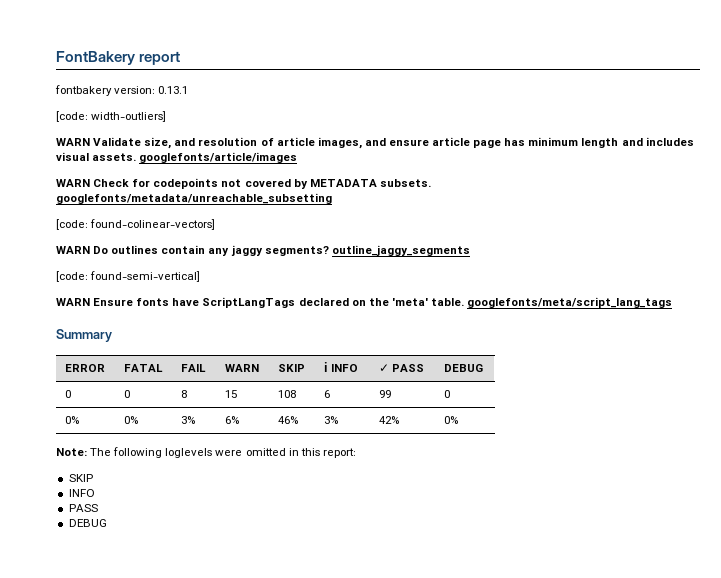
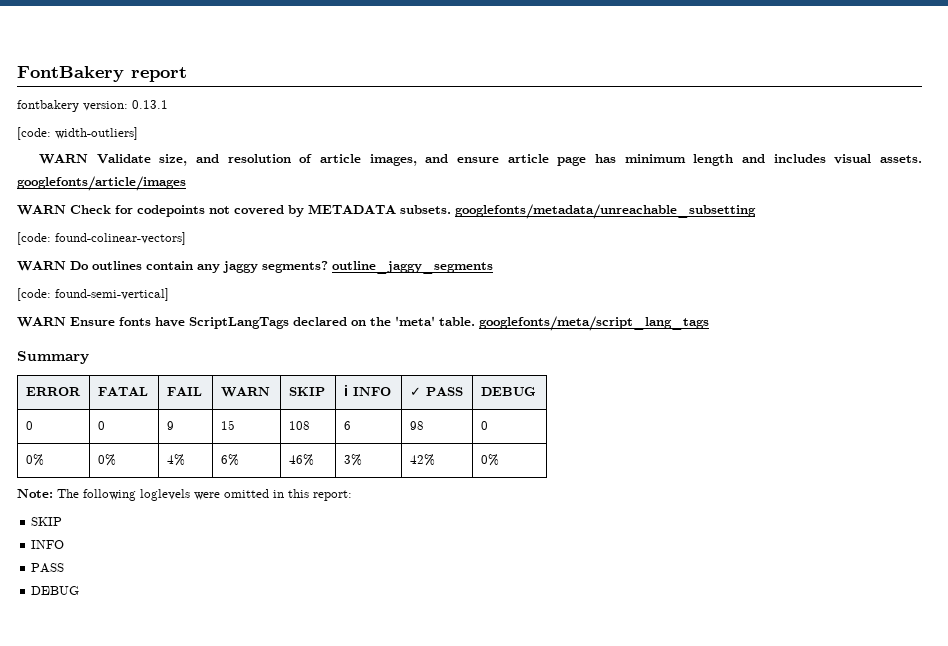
[181,390,188,398] 8 -> [166,421,174,430] 9
[379,390,392,398] 99 -> [409,421,424,430] 98
[181,416,196,424] 3% -> [166,454,185,466] 4%

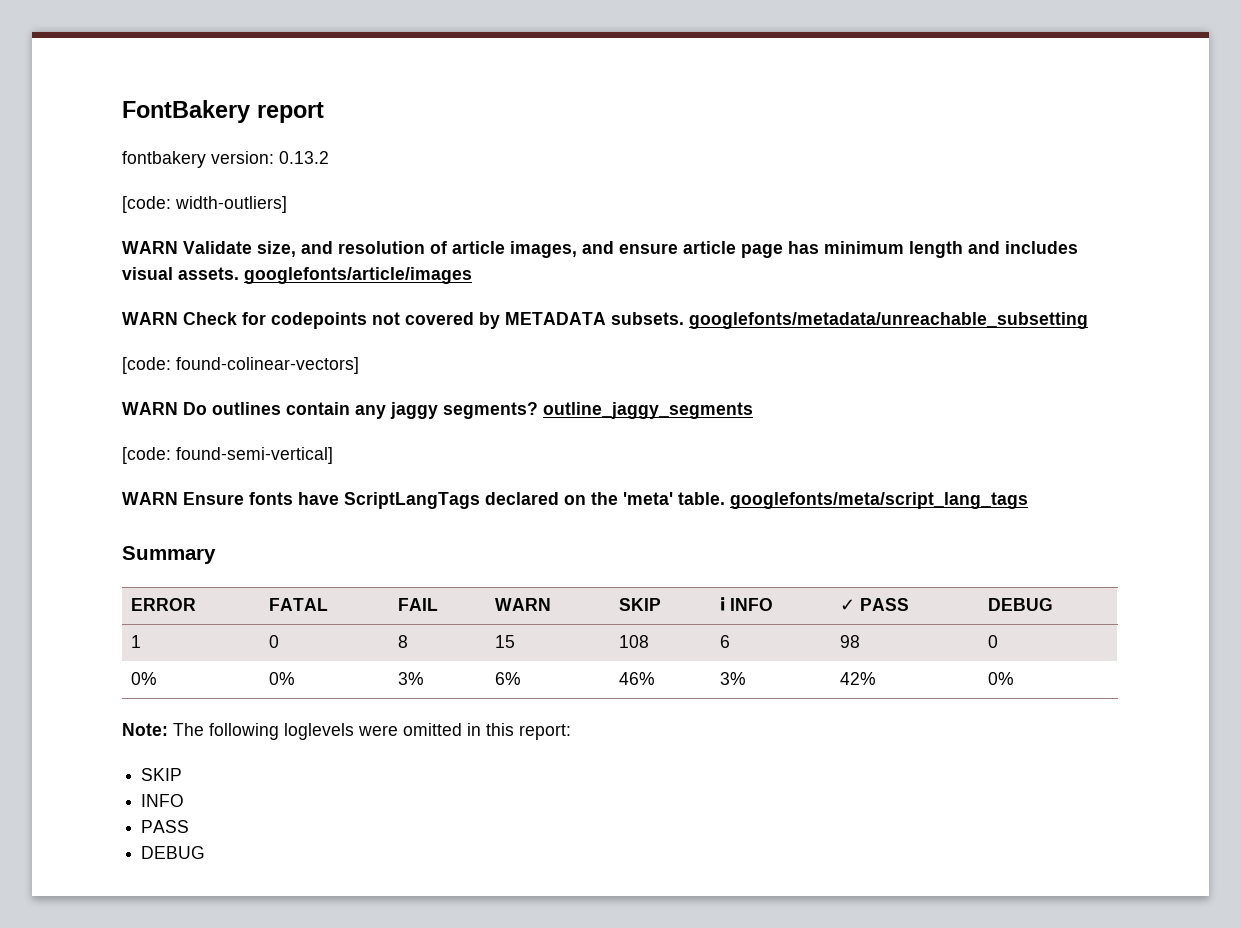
[132,100,168,109] 0.13.1 -> [279,151,329,164] 0.13.2
[25,421,33,430] [97,421,105,430] [166,421,174,430] 0 | 0 | 9 -> [130,635,141,648] [268,635,279,648] [397,635,408,648] 1 | 0 | 8
[166,454,185,466] 4% -> [397,672,424,685] 3%

